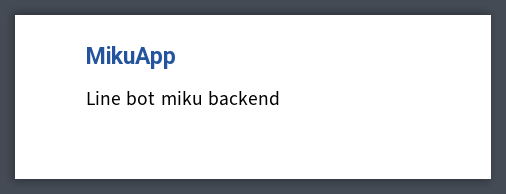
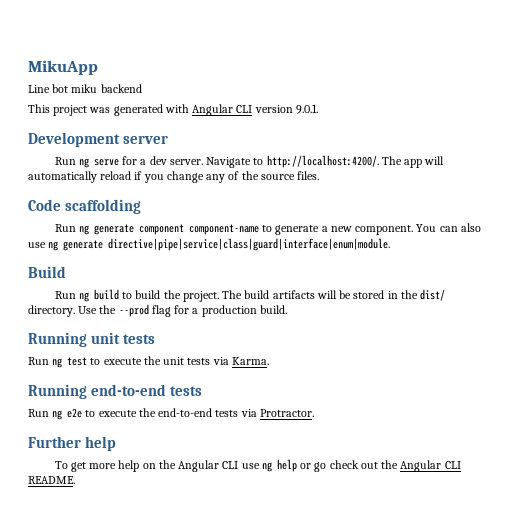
(280, 98) none -> [28,104,318,116] [28,132,169,147] [54,155,445,168] [28,171,320,183] [28,199,142,214] [54,223,481,235] [28,238,391,251] [28,266,66,278] [54,289,446,302] [28,304,287,317] [28,332,156,347] [28,356,269,368] [28,384,203,399] [28,408,314,420] [28,436,117,451] [54,459,461,472] [28,476,75,484] // This project was generated with Angular CLI version 9.0.1. // Development server // Run ng serve for a dev server. Navigate to http://localhost:4200/. The app will automatically reload if you change any of the source files. // Code scaffolding // Run ng generate component component-name to generate a new component. You can also use ng generate directive|pipe|service|class|guard|interface|enum|module. // Build // Run ng build to build the project. The build artifacts will be stored in the dist/ directory. Use the --prod flag for a production build. // Running unit tests // Run ng test to execute the unit tests via Karma. // Running end-to-end tests // Run ng e2e to execute the end-to-end tests via Protractor. // Further help // To get more help on the Angular CLI use ng help or go check out the Angular CLI README.

